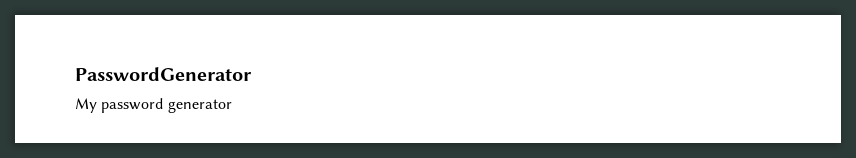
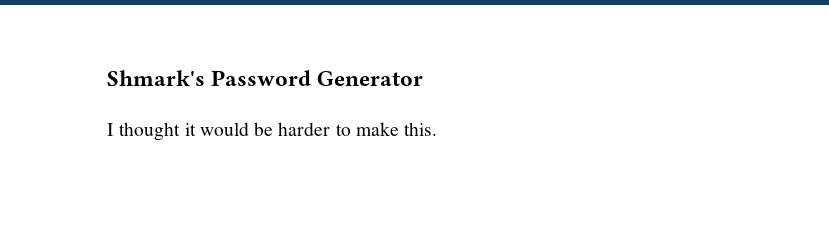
[75,67,252,81] [75,98,232,113] PasswordGenerator // My password generator -> [107,70,424,86] [107,122,438,141] Shmark's Password Generator // I thought it would be harder to make this.

